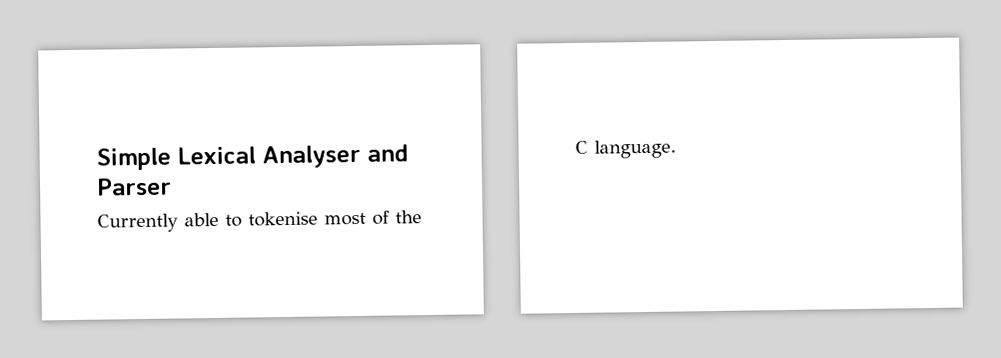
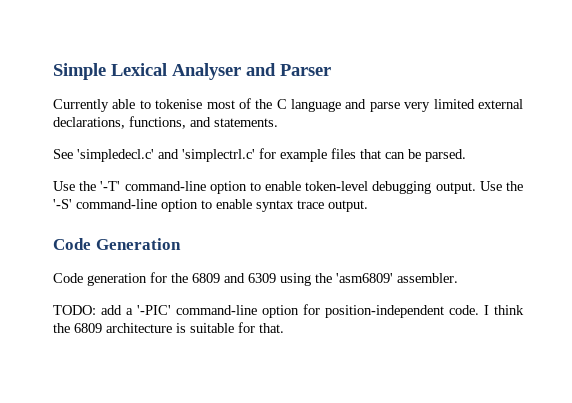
[594,139,676,159] language. -> [291,99,523,112] [53,116,278,129] [53,148,466,162] [53,181,523,194] [53,199,368,212] [53,238,181,250] [53,272,458,286] [53,304,524,318] [53,322,284,333] language and parse very limited external declarations, functions, and statements. // See 'simpledecl.c' and 'simplectrl.c' for example files that can be parsed. // Use the '-T' command-line option to enable token-level debugging output. Use the '-S' command-line option to enable syntax trace output. // Code Generation // Code generation for the 6809 and 6309 using the 'asm6809' assembler. // TODO: add a '-PIC' command-line option for position-independent code. I think the 6809 architecture is suitable for that.

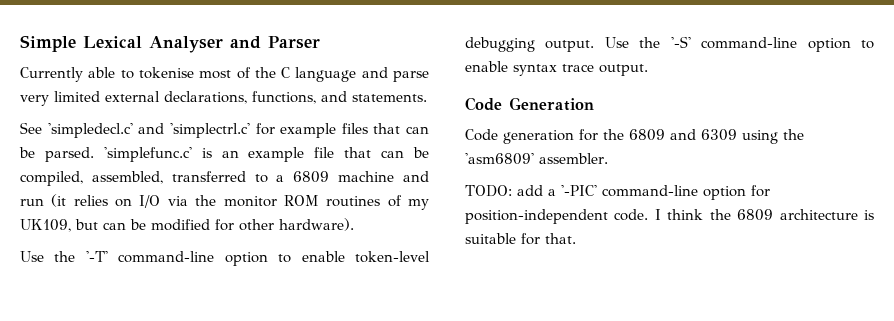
(466, 155) none -> [103,147,430,162] [20,171,429,186] [20,194,430,210] [20,218,354,232] 'simplefunc.c' is an example file that can be compiled, assembled, transferred to a 6809 machine and run (it relies on I/O via the monitor ROM routines of my UK109, but can be modified for other hardware).

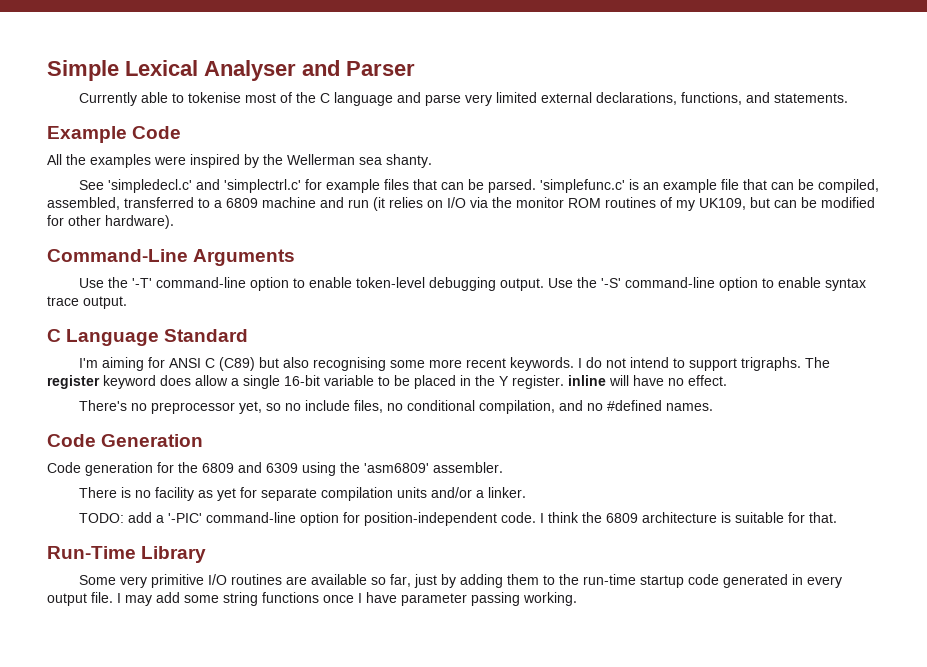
(427, 98) none -> [47,126,182,143] [47,154,432,168] // Example Code // All the examples were inspired by the Wellerman sea shanty.
(354, 224) none -> [47,249,296,266] // Command-Line Arguments
(648, 70) none -> [47,329,249,346] [79,357,831,371] [47,375,727,389] [79,400,714,414] // C Language Standard // I'm aiming for ANSI C (C89) but also recognising some more recent keywords. I do not intend to support trigraphs. The register keyword does allow a single 16-bit variable to be placed in the Y register. inline will have no effect. // There's no preprocessor yet, so no include files, no conditional compilation, and no #defined names.
(608, 158) none -> [79,487,527,501] // There is no facility as yet for separate compilation units and/or a linker.
(576, 238) none -> [47,546,207,563] [79,574,843,588] [47,592,577,606] // Run-Time Library // Some very primitive I/O routines are available so far, just by adding them to the run-time startup code generated in every output file. I may add some string functions once I have parameter passing working.

